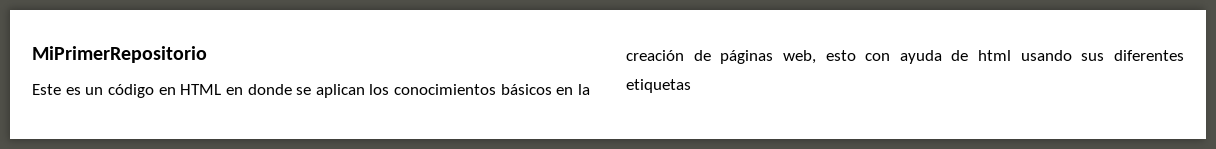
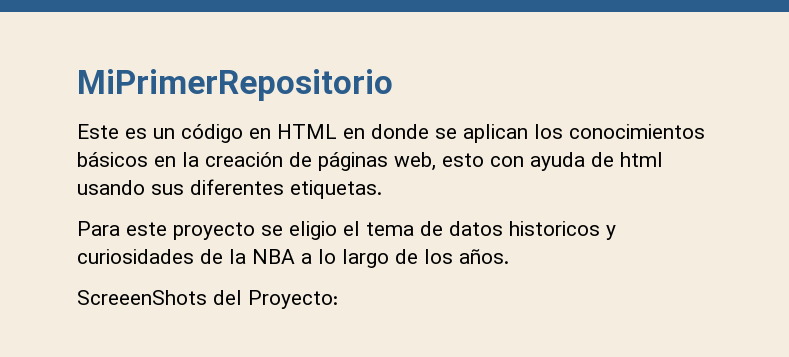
[626,79,691,93] etiquetas -> [290,180,382,199] [77,221,616,240] [77,249,509,268] [77,290,338,309] etiquetas. // Para este proyecto se eligio el tema de datos historicos y curiosidades de la NBA a lo largo de los años. // ScreeenShots del Proyecto:

